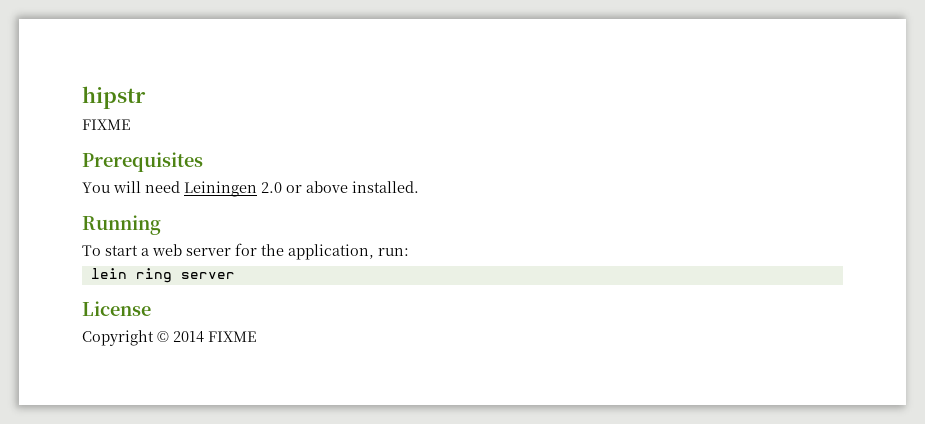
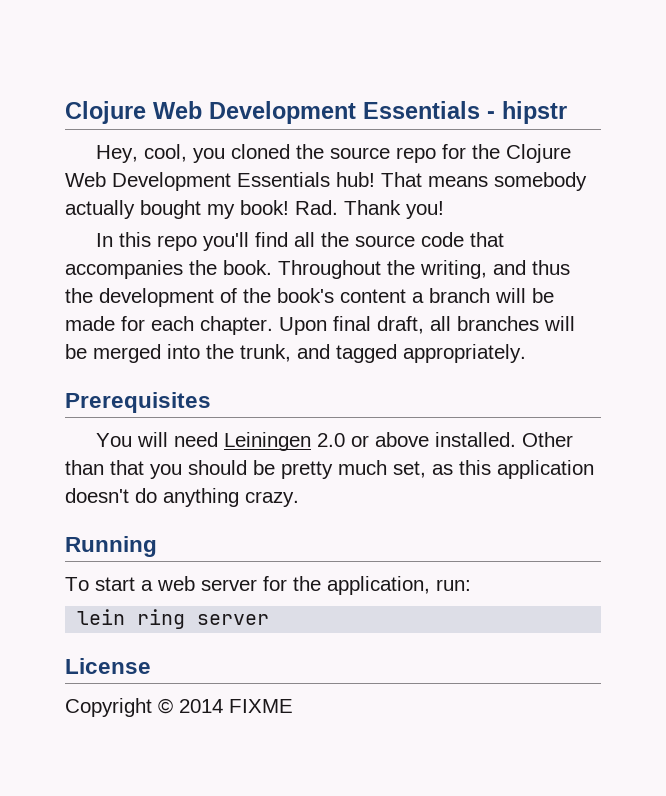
[82,86,146,109] [82,119,130,130] hipstr // FIXME -> [65,101,567,124] [95,144,571,163] [65,172,587,191] [65,200,444,219] [95,232,504,251] [65,260,570,279] [65,288,554,307] [65,316,575,335] [65,344,526,363] Clojure Web Development Essentials - hipstr // Hey, cool, you cloned the source repo for the Clojure Web Development Essentials hub! That means somebody actually bought my book! Rad. Thank you! // In this repo you'll find all the source code that accompanies the book. Throughout the writing, and thus the development of the book's content a branch will be made for each chapter. Upon final draft, all branches will be merged into the trunk, and tagged appropriately.
(419, 187) none -> [521,432,573,447] [65,460,594,479] [65,488,299,507] Other than that you should be pretty much set, as this application doesn't do anything crazy.

